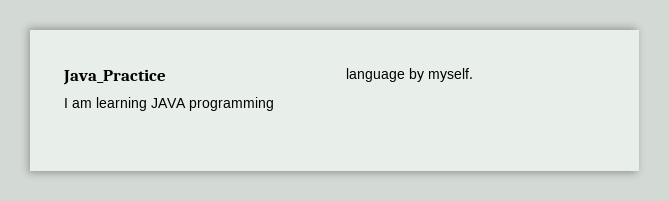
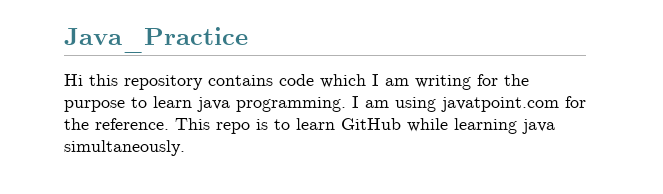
[64,97,274,111] [346,68,473,82] I am learning JAVA programming language by myself. -> [64,74,529,90] [64,96,586,112] [64,118,555,134] [64,140,185,156] Hi this repository contains code which I am writing for the purpose to learn java programming. I am using javatpoint.com for the reference. This repo is to learn GitHub while learning java simultaneously.

